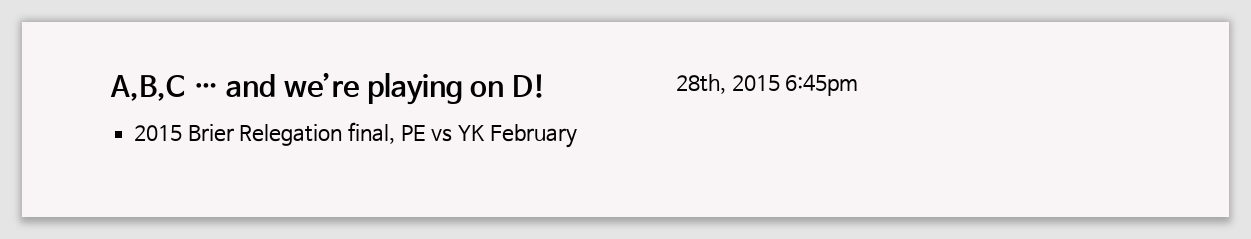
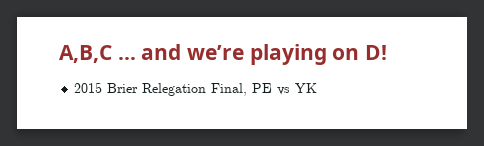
[348,122,396,144] final, -> [211,83,248,96] Final,
[489,124,577,148] [676,74,859,96] February 28th, 2015 6:45pm -> (318, 88) none

